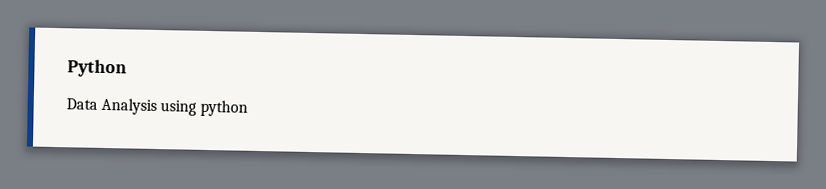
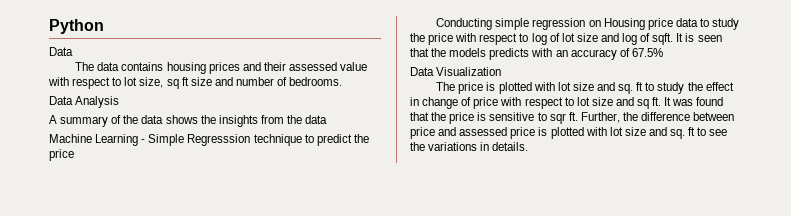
[101,97,248,117] Analysis using python -> [75,62,368,74] [48,77,343,89] [49,96,120,108] [49,115,328,127] [49,134,369,146] [49,149,74,161] [436,18,740,30] [410,33,722,45] [410,48,663,60] [410,67,502,76] [436,82,734,94] [410,97,724,109] [410,112,735,124] [410,127,728,139] [410,142,529,151] // The data contains housing prices and their assessed value with respect to lot size, sq ft size and number of bedrooms. // Data Analysis // A summary of the data shows the insights from the data // Machine Learning - Simple Regresssion technique to predict the price // Conducting simple regression on Housing price data to study the price with respect to log of lot size and log of sqft. It is seen that the models predicts with an accuracy of 67.5% // Data Visualization // The price is plotted with lot size and sq. ft to study the effect in change of price with respect to lot size and sq ft. It was found that the price is sensitive to sqr ft. Further, the difference between price and assessed price is plotted with lot size and sq. ft to see the variations in details.

